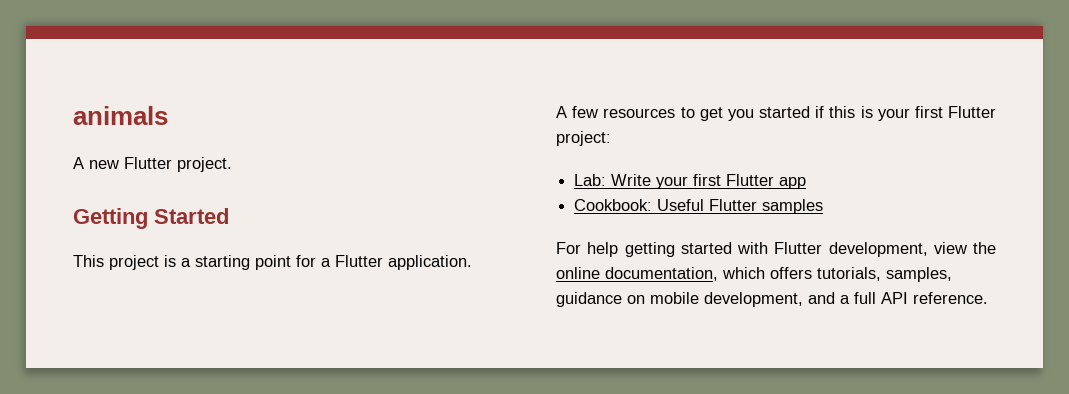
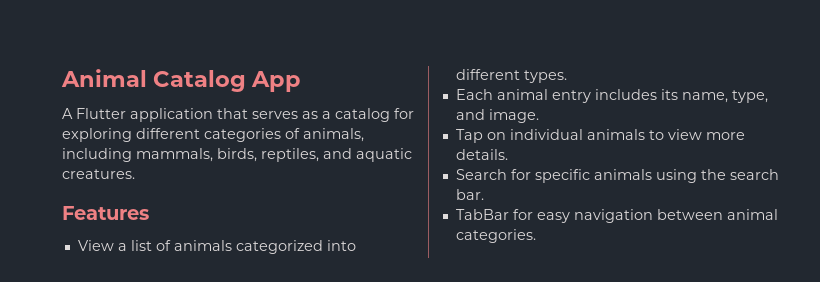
[73,106,168,125] [73,157,232,172] [73,208,229,229] [73,255,472,270] [556,106,996,121] [556,131,611,146] [574,174,807,189] [574,199,824,214] [556,242,996,257] [556,267,952,282] [556,292,988,307] animals // A new Flutter project. // Getting Started // This project is a starting point for a Flutter application. // A few resources to get you started if this is your first Flutter project: // Lab: Write your first Flutter app // Cookbook: Useful Flutter samples // For help getting started with Flutter development, view the online documentation, which offers tutorials, samples, guidance on mobile development, and a full API reference. -> [61,69,302,92] [62,108,414,122] [62,128,364,142] [62,148,412,162] [62,169,135,179] [62,206,149,220] [77,240,356,254] [455,69,567,83] [455,89,768,103] [455,109,539,123] [455,129,745,143] [455,149,508,160] [455,169,779,183] [455,189,484,200] [455,209,778,223] [455,229,536,243] Animal Catalog App // A Flutter application that serves as a catalog for exploring different categories of animals, including mammals, birds, reptiles, and aquatic creatures. // Features // View a list of animals categorized into different types. // Each animal entry includes its name, type, and image. // Tap on individual animals to view more details. // Search for specific animals using the search bar. // TabBar for easy navigation between animal categories.

